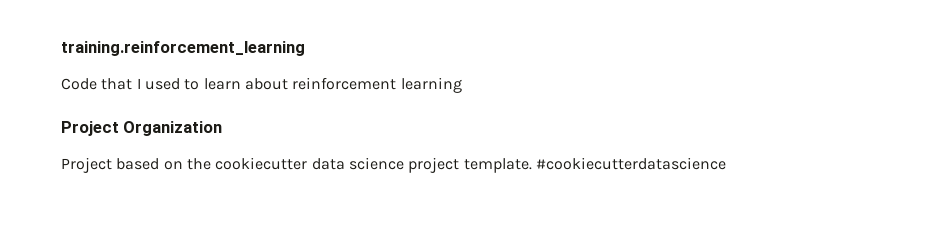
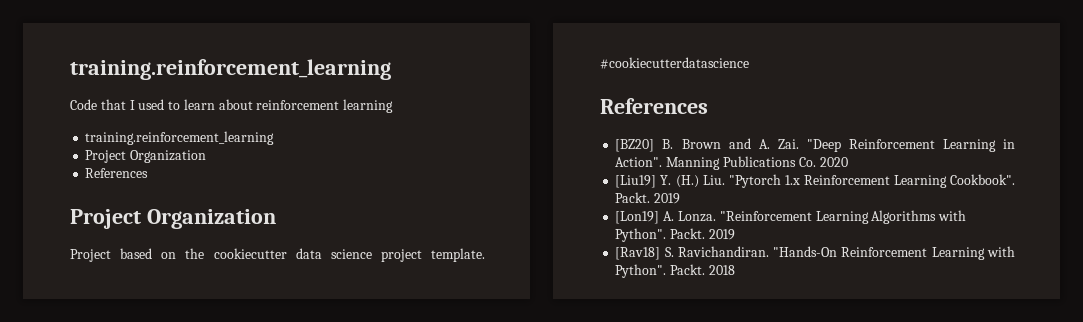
(462, 85) none -> [85,131,275,145] [85,150,207,163] [85,168,149,178] // training.reinforcement_learning // Project Organization // References
(726, 163) none -> [600,98,708,114] [615,138,1015,152] [615,156,848,170] [615,174,1015,188] [615,192,681,204] [615,210,967,224] [615,228,735,242] [615,246,1015,260] [615,264,735,278] // References // [BZ20] B. Brown and A. Zai. "Deep Reinforcement Learning in Action". Manning Publications Co. 2020 // [Liu19] Y. (H.) Liu. "Pytorch 1.x Reinforcement Learning Cookbook". Packt. 2019 // [Lon19] A. Lonza. "Reinforcement Learning Algorithms with Python". Packt. 2019 // [Rav18] S. Ravichandiran. "Hands-On Reinforcement Learning with Python". Packt. 2018

